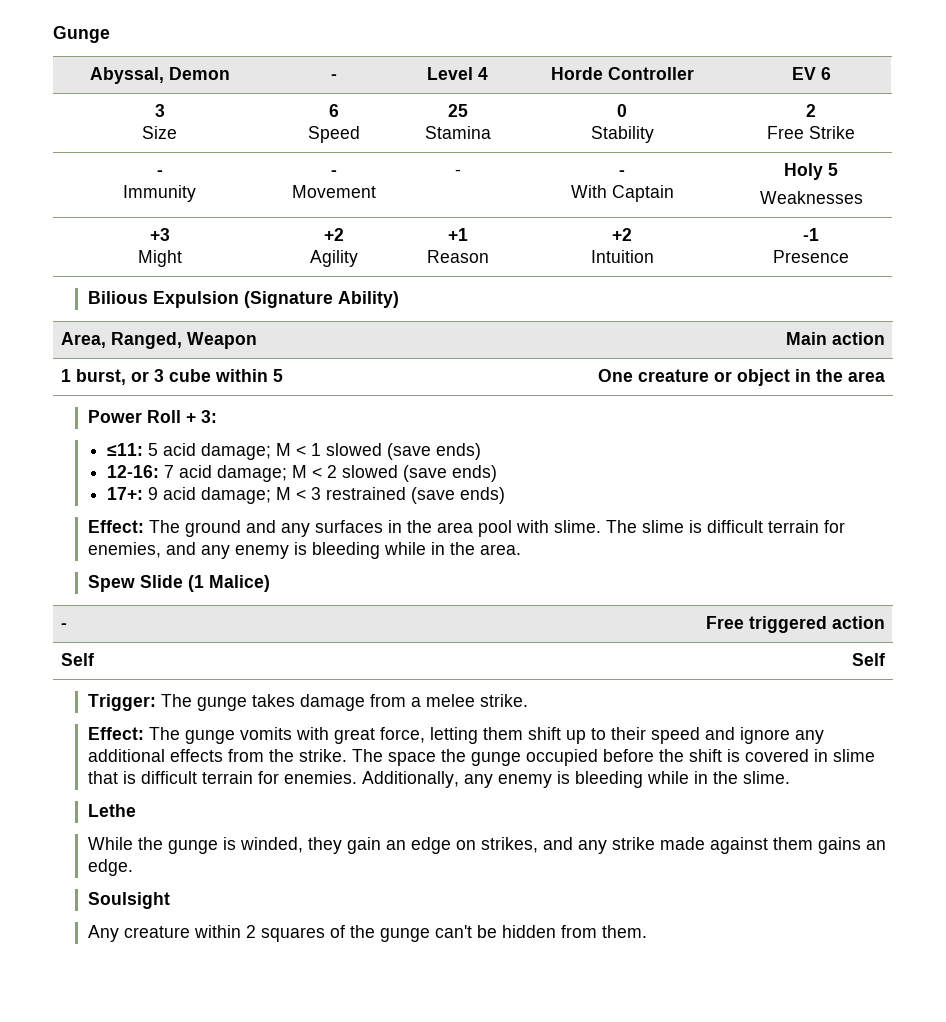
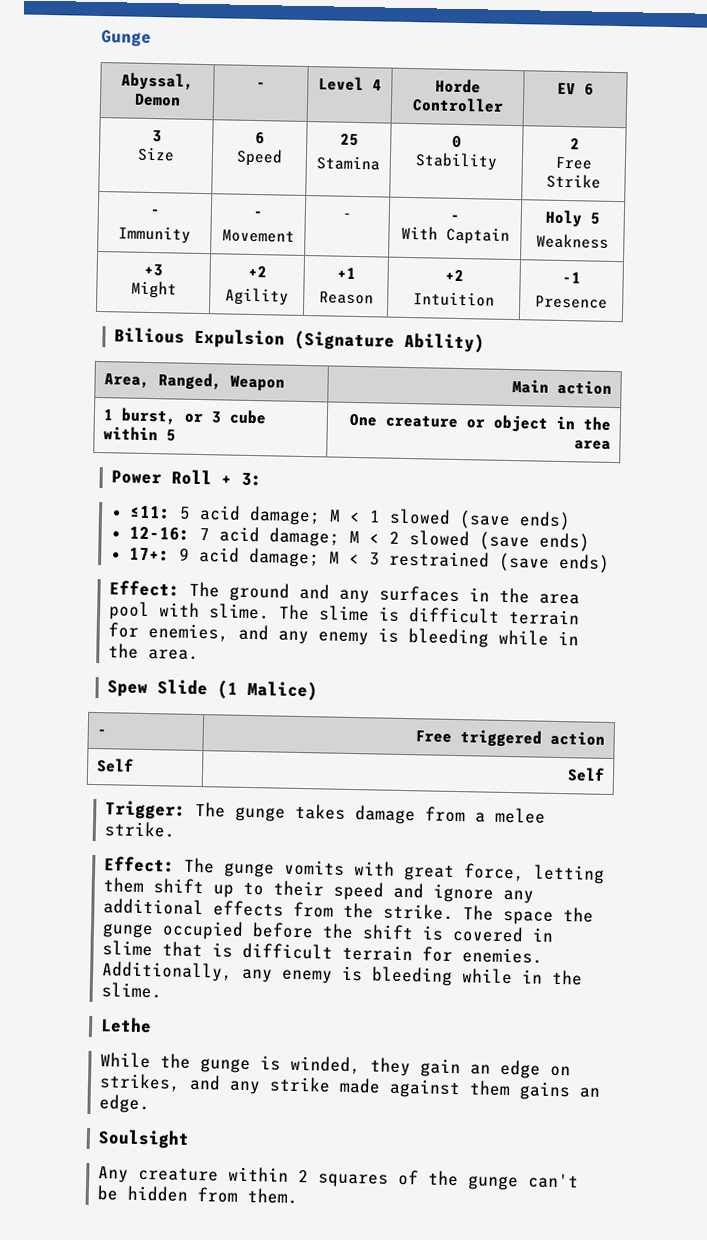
[759,191,863,204] Weaknesses -> [536,233,609,249] Weakness

